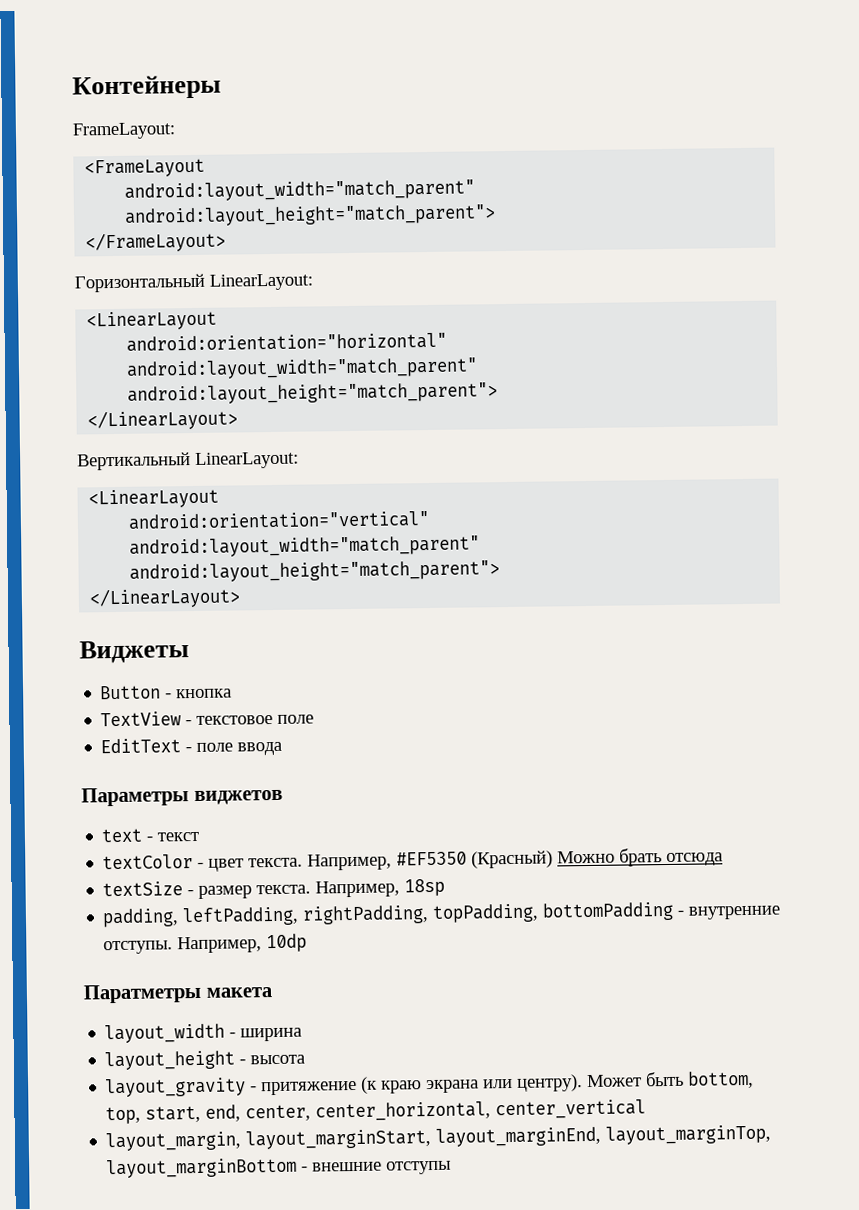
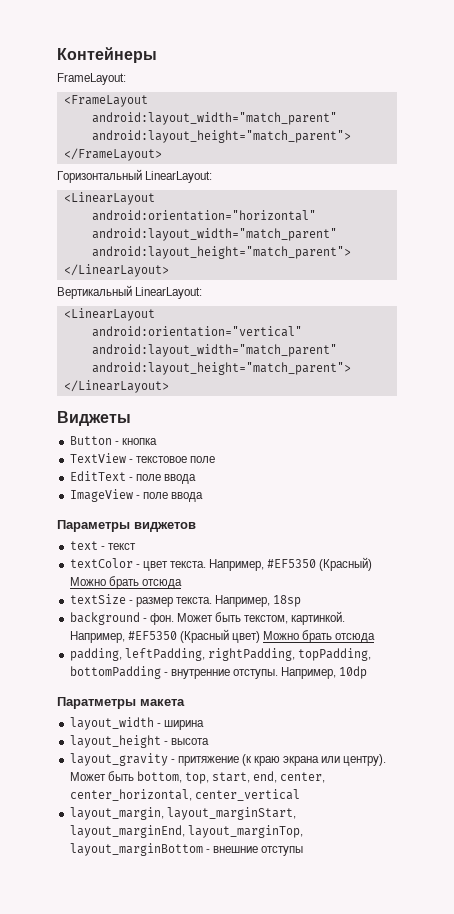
(283, 748) none -> [69,489,203,502] // ImageView - поле ввода
(446, 887) none -> [69,611,346,625] [69,629,376,643] // background - фон. Может быть текстом, картинкой. Например, #EF5350 (Красный цвет) Можно брать отсюда

